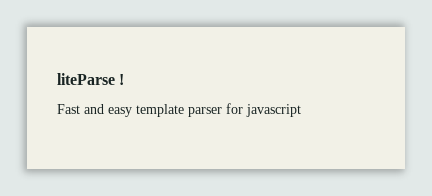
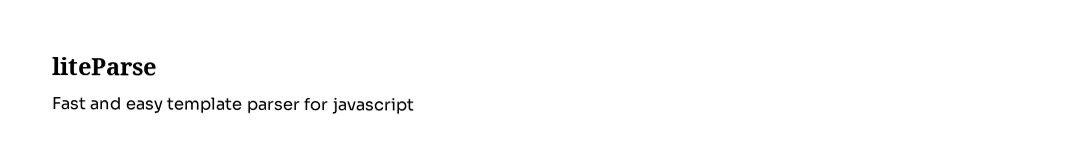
[119,74,125,85] ! -> (157, 66) none

